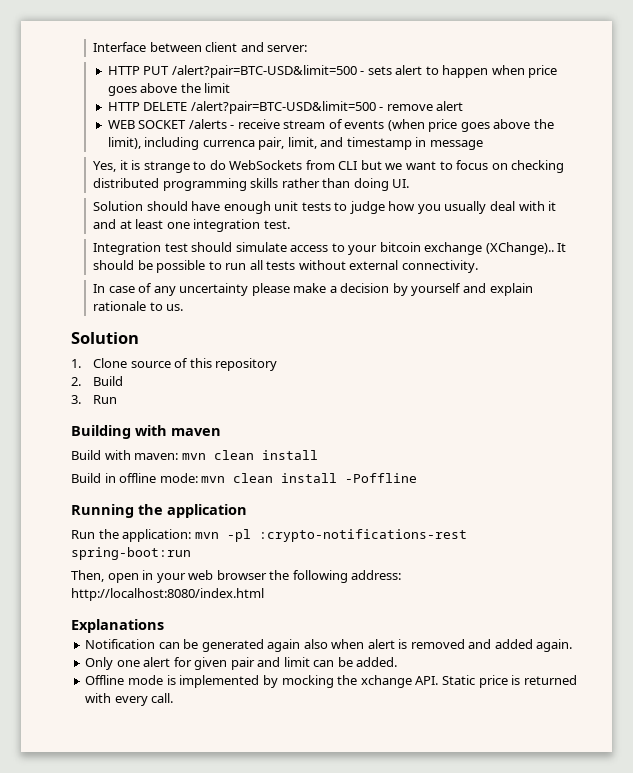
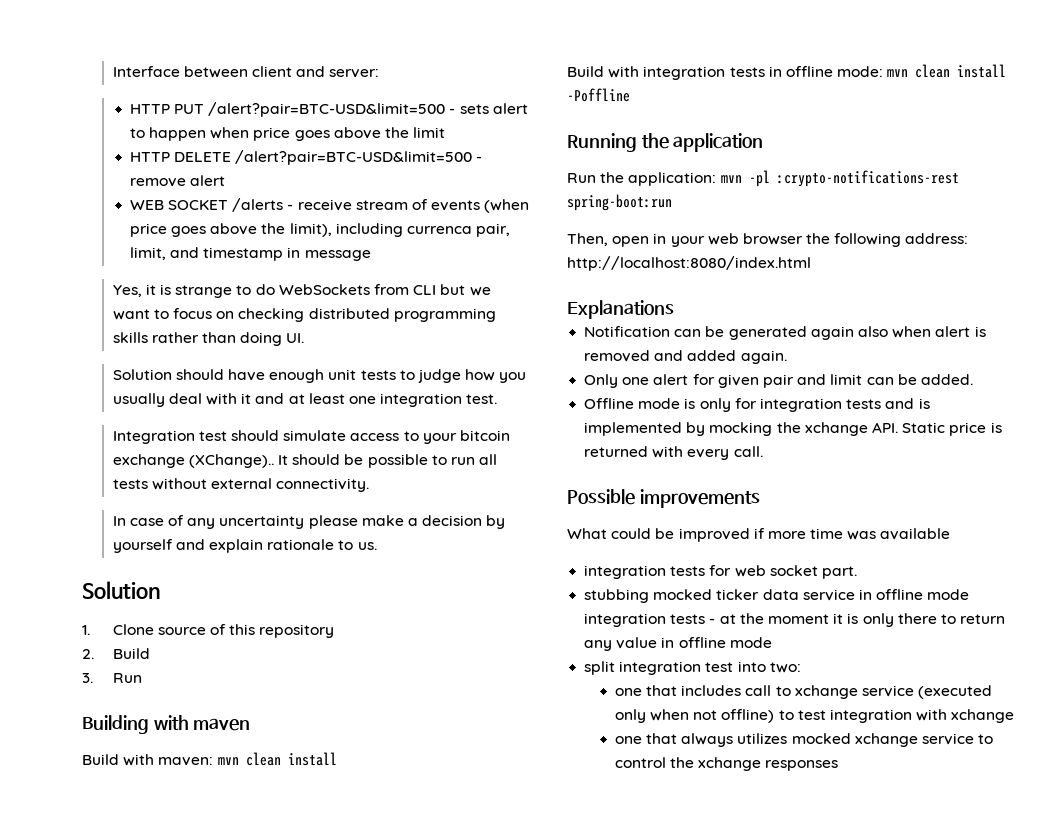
(101, 478) none -> [608,66,765,80] with integration tests
(176, 680) none -> [699,398,930,412] only for integration tests and is
(174, 698) none -> [567,489,760,508] [567,528,951,542] [584,565,857,579] [584,589,970,603] [584,613,1006,627] [584,637,772,651] [584,661,801,675] [614,685,993,699] [614,709,1015,723] [614,733,994,747] [614,757,839,771] // Possible improvements // What could be improved if more time was available // integration tests for web socket part. // stubbing mocked ticker data service in offline mode integration tests - at the moment it is only there to return any value in offline mode // split integration test into two: // one that includes call to xchange service (executed only when not offline) to test integration with xchange // one that always utilizes mocked xchange service to control the xchange responses

